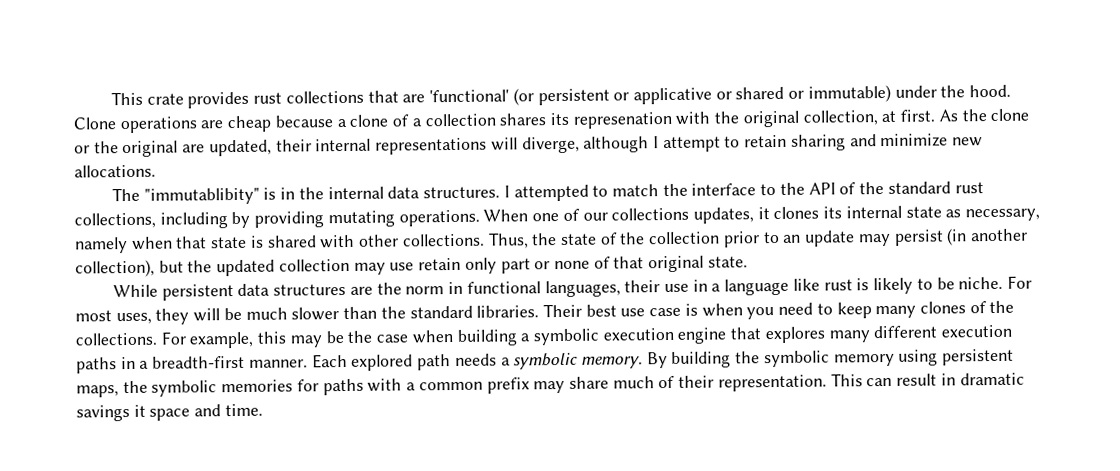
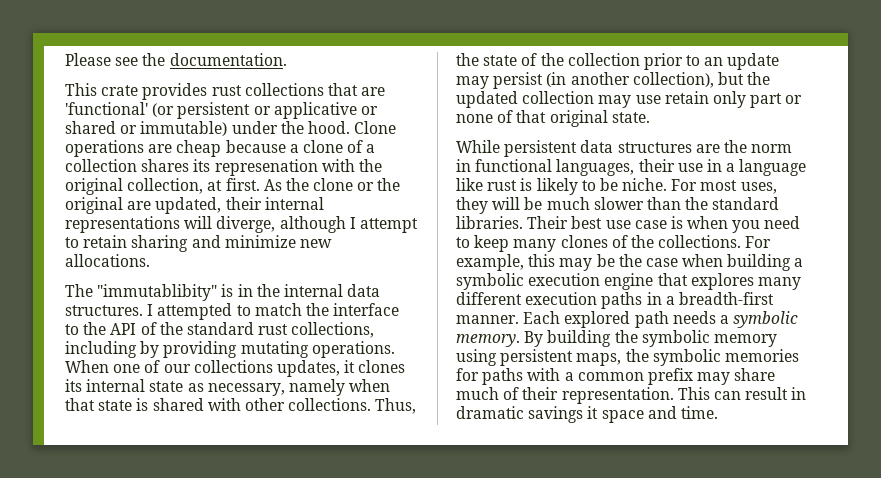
(111, 98) none -> [65,53,287,66] Please see the documentation. //

